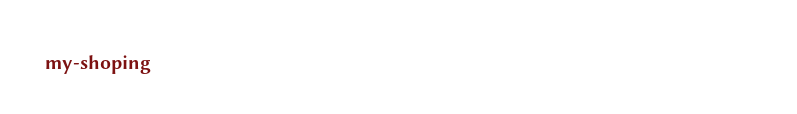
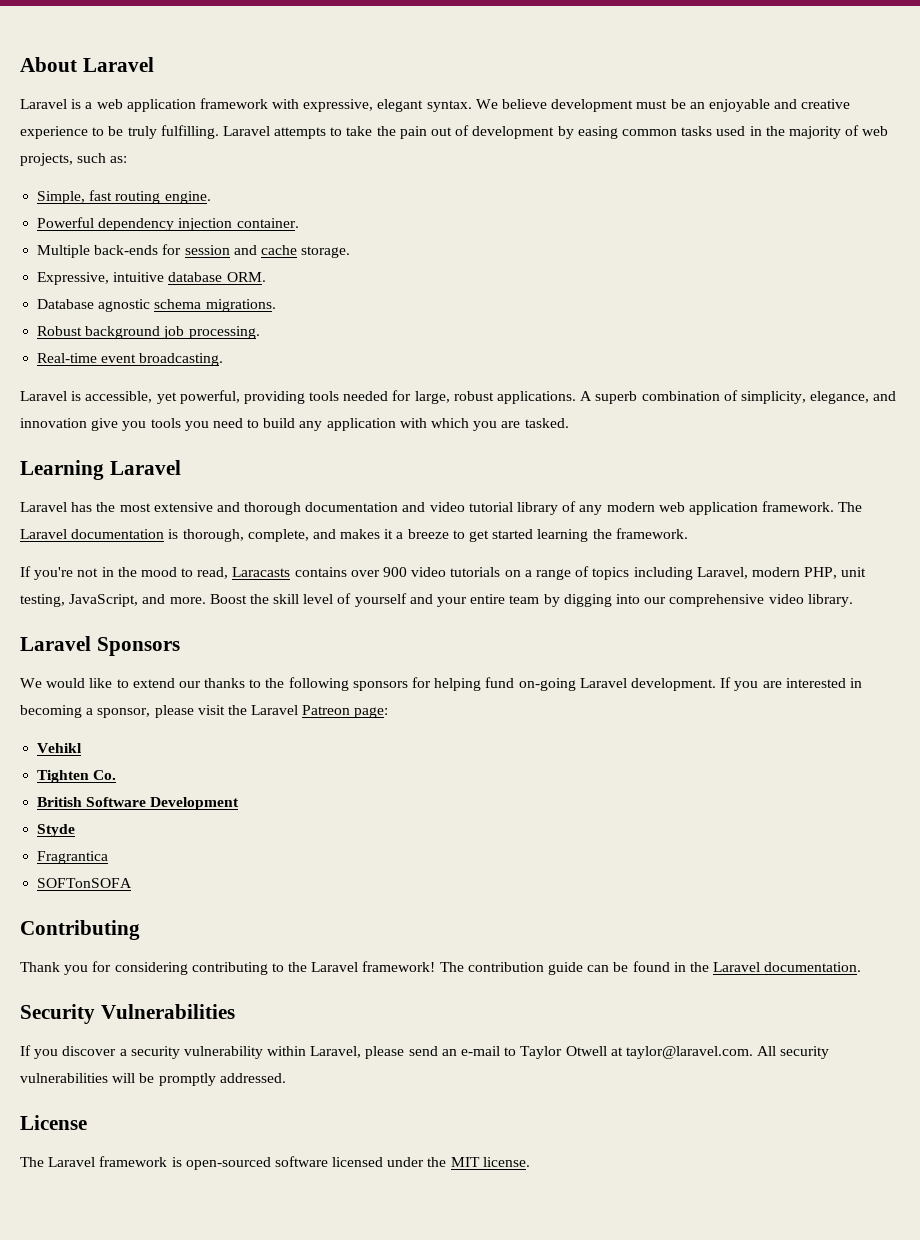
[45,55,151,74] my-shoping -> [20,57,154,72] [20,98,851,112] [20,125,889,139] [20,153,128,166] [37,190,211,204] [37,217,299,231] [37,244,351,258] [37,272,266,285] [37,299,276,312] [37,326,260,339] [37,353,224,366] [20,390,897,404] [20,418,569,431] [20,460,181,480] [20,501,863,515] [20,528,688,542] [20,566,867,580] [20,593,853,607] [20,636,180,656] [20,677,862,691] [20,705,389,718] [37,743,83,753] [37,770,117,783] [37,797,240,810] [37,824,76,837] [37,851,109,864] [37,878,133,888] [20,920,140,940] [20,961,862,975] [20,1004,235,1024] [20,1045,830,1059] [20,1073,286,1086] [20,1115,87,1130] [20,1156,530,1170] About Laravel // Laravel is a web application framework with expressive, elegant syntax. We believe development must be an enjoyable and creative experience to be truly fulfilling. Laravel attempts to take the pain out of development by easing common tasks used in the majority of web projects, such as: // Simple, fast routing engine. // Powerful dependency injection container. // Multiple back-ends for session and cache storage. // Expressive, intuitive database ORM. // Database agnostic schema migrations. // Robust background job processing. // Real-time event broadcasting. // Laravel is accessible, yet powerful, providing tools needed for large, robust applications. A superb combination of simplicity, elegance, and innovation give you tools you need to build any application with which you are tasked. // Learning Laravel // Laravel has the most extensive and thorough documentation and video tutorial library of any modern web application framework. The Laravel documentation is thorough, complete, and makes it a breeze to get started learning the framework. // If you're not in the mood to read, Laracasts contains over 900 video tutorials on a range of topics including Laravel, modern PHP, unit testing, JavaScript, and more. Boost the skill level of yourself and your entire team by digging into our comprehensive video library. // Laravel Sponsors // We would like to extend our thanks to the following sponsors for helping fund on-going Laravel development. If you are interested in becoming a sponsor, please visit the Laravel Patreon page: // Vehikl // Tighten Co. // British Software Development // Styde // Fragrantica // SOFTonSOFA // Contributing // Thank you for considering contributing to the Laravel framework! The contribution guide can be found in the Laravel documentation. // Security Vulnerabilities // If you discover a security vulnerability within Laravel, please send an e-mail to Taylor Otwell at taylor@laravel.com. All security vulnerabilities will be promptly addressed. // License // The Laravel framework is open-sourced software licensed under the MIT license.

